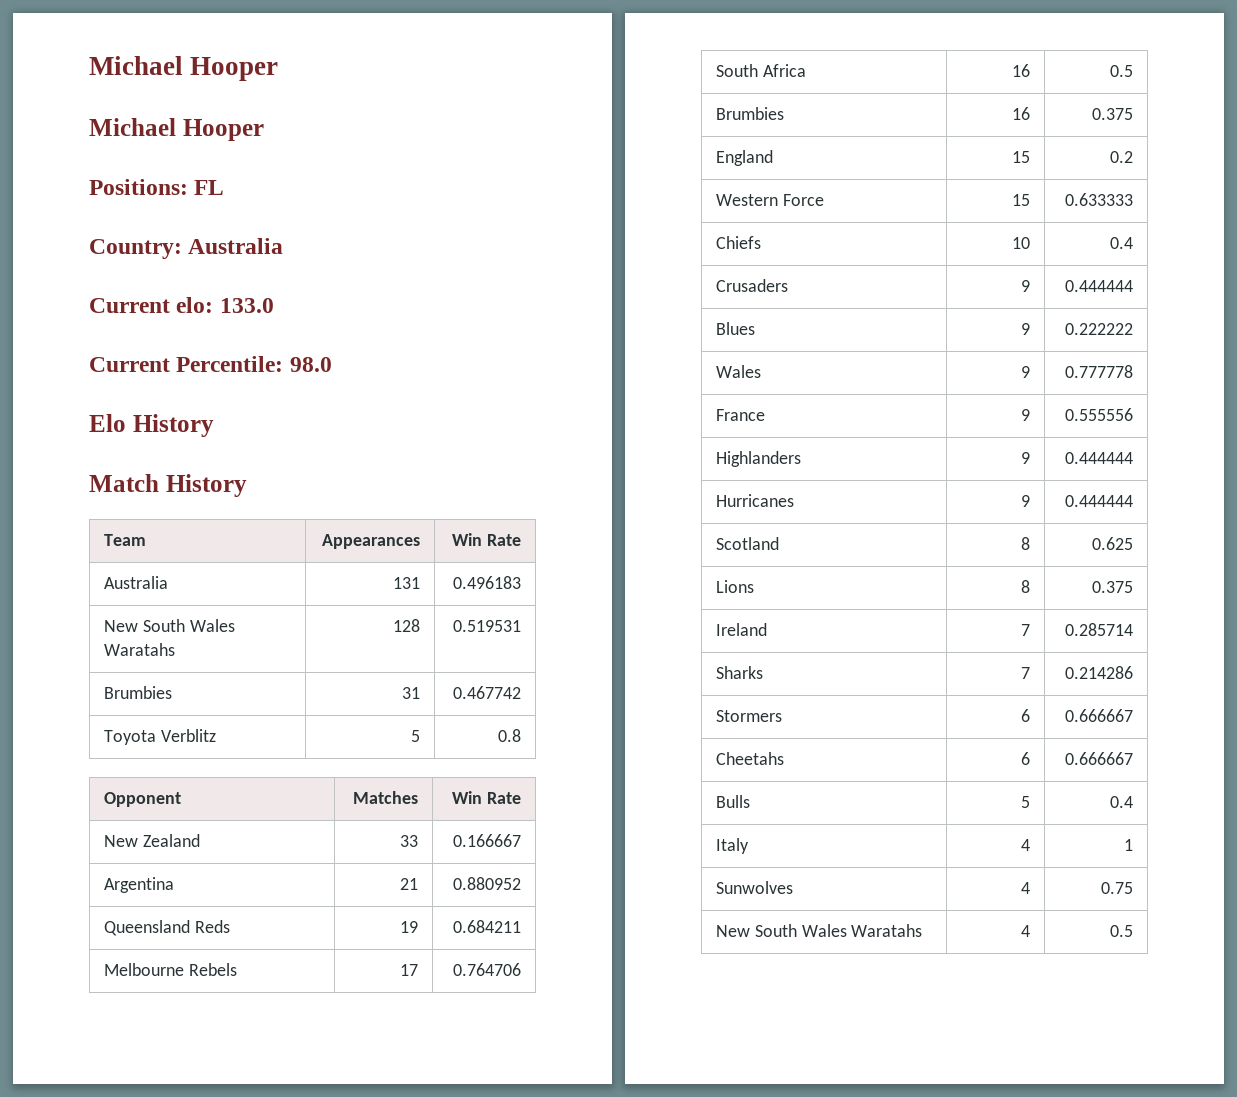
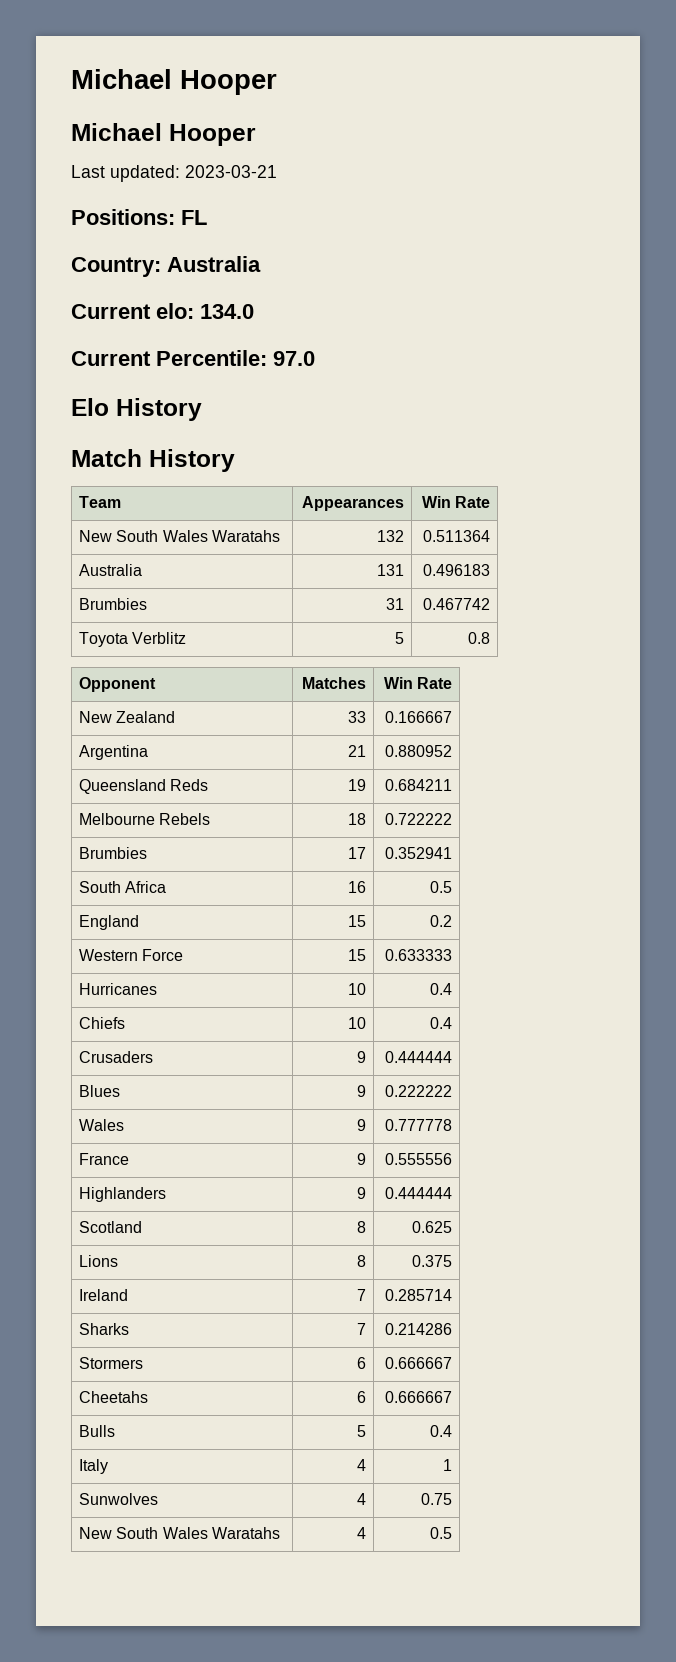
(264, 130) none -> [71,165,277,182] // Last updated: 2023-03-21
[219,298,274,313] 133.0 -> [200,304,254,319] 134.0
[289,357,332,372] 98.0 -> [273,351,315,366] 97.0
[103,576,168,589] [393,577,421,589] [453,576,522,589] [103,619,235,632] [103,643,175,656] [393,619,421,632] [453,620,522,632] Australia | 131 | 0.496183 // New South Wales Waratahs | 128 | 0.519531 -> [78,530,280,542] [377,530,405,542] [423,530,491,542] [78,564,142,576] [377,564,405,576] [423,564,491,576] New South Wales Waratahs | 132 | 0.511364 // Australia | 131 | 0.496183
(237, 969) none -> [348,813,367,825] [385,813,453,825] [78,847,147,859] | 18 | 0.722222 // Brumbies
[453,963,522,976] 0.764706 -> [385,847,453,859] 0.352941
[715,107,784,120] [1012,107,1031,120] [1092,108,1134,120] // Brumbies | 16 | 0.375 -> (453, 887) none
(1134, 199) none -> [78,983,157,995] [348,983,367,995] [430,983,453,995] // Hurricanes | 10 | 0.4
[715,494,794,507] [1021,495,1031,507] [1065,495,1134,507] // Hurricanes | 9 | 0.444444 -> (453, 1193) none

